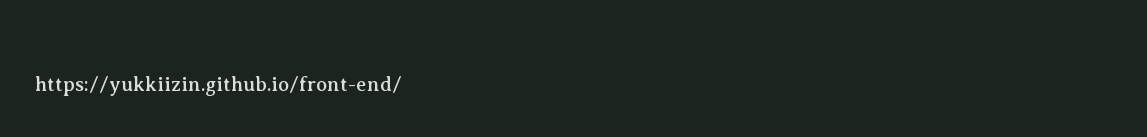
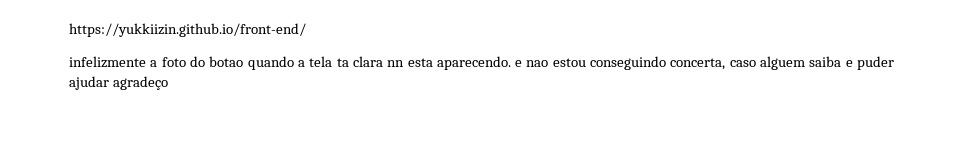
(402, 86) none -> [69,56,895,70] [69,76,168,90] // infelizmente a foto do botao quando a tela ta clara nn esta aparecendo. e nao estou conseguindo concerta, caso alguem saiba e puder ajudar agradeço

